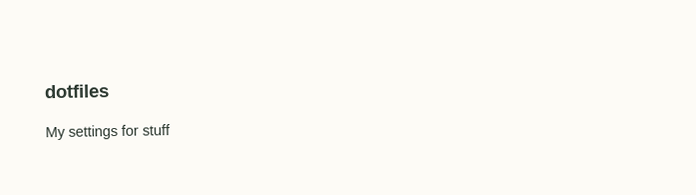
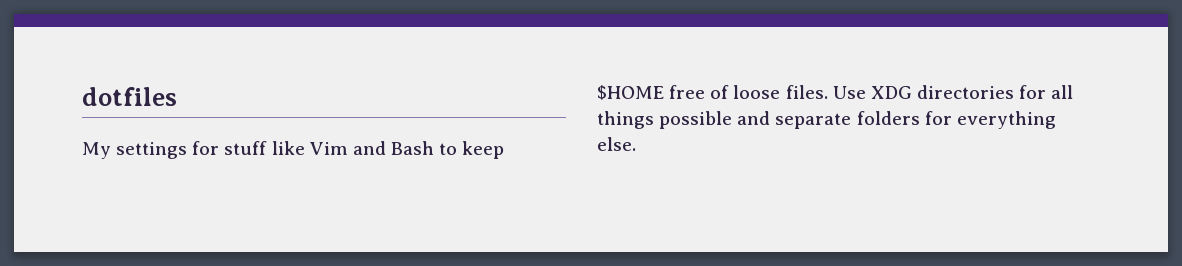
(171, 130) none -> [271,141,505,159] [597,85,1074,100] [597,111,1056,129] [597,137,636,151] like Vim and Bash to keep $HOME free of loose files. Use XDG directories for all things possible and separate folders for everything else.

